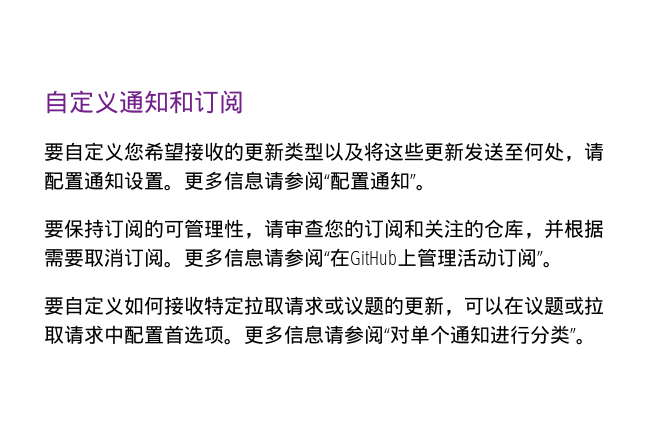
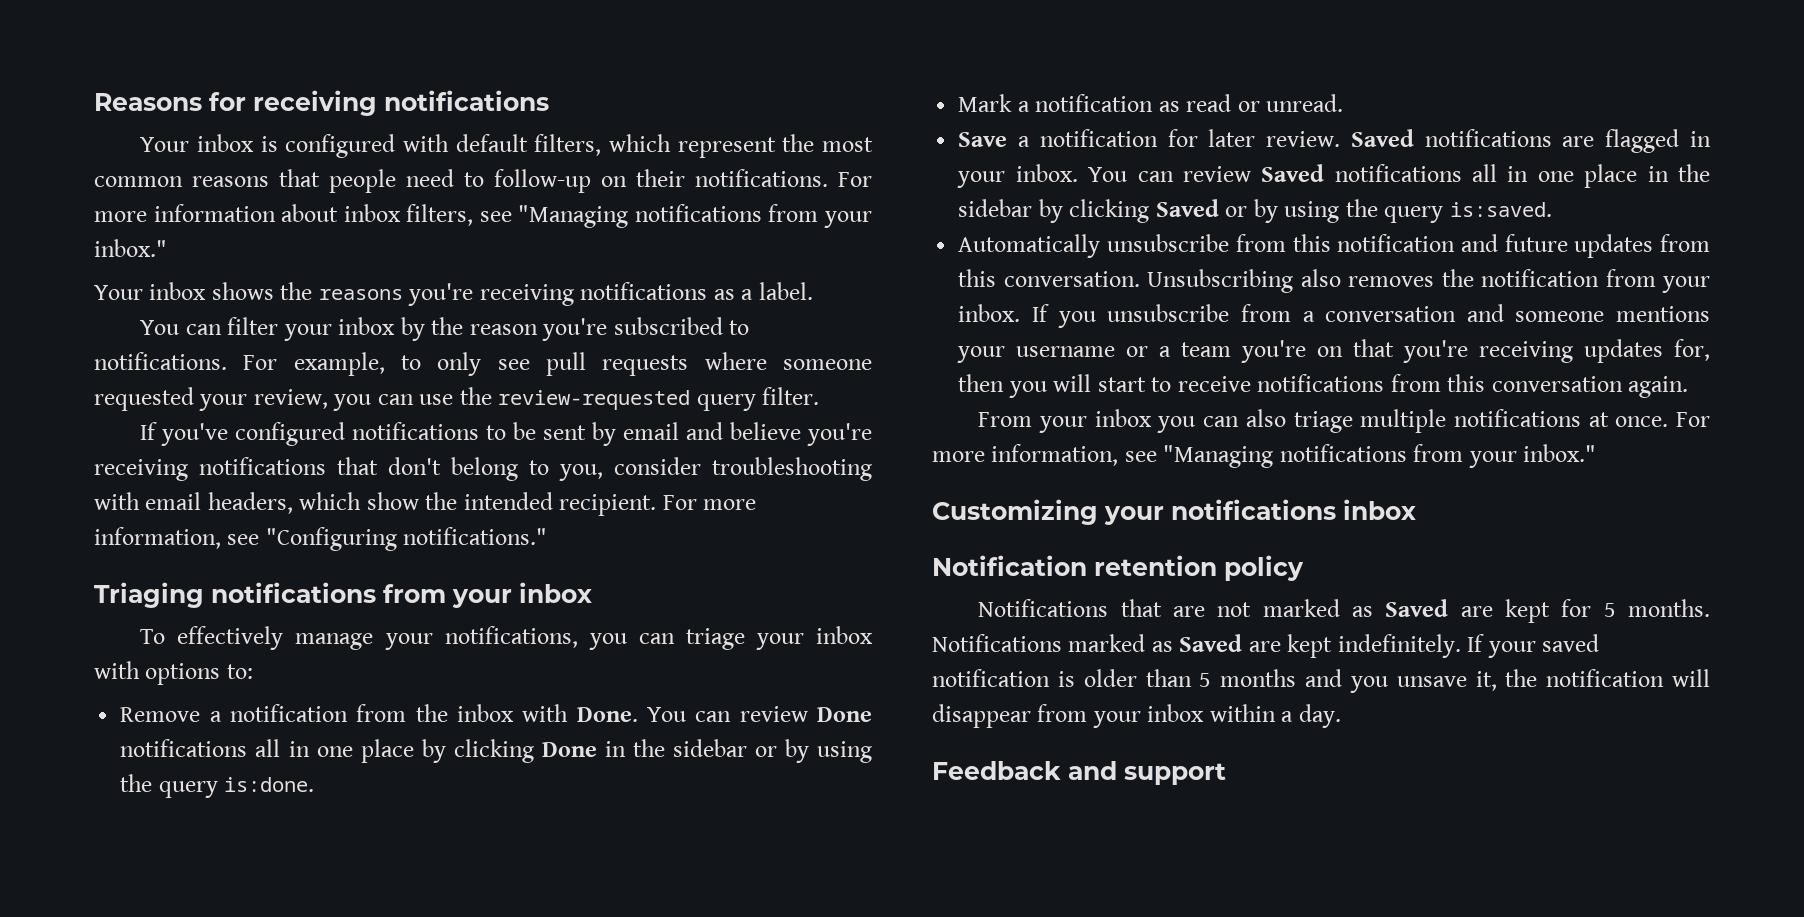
[44,90,244,114] [44,142,604,162] [44,171,436,191] [44,219,604,239] [44,248,563,268] [44,296,604,316] [44,325,596,345] 自定义通知和订阅 // 要自定义您希望接收的更新类型以及将这些更新发送至何处，请配置通知设置。更多信息请参阅“配置通知”。 // 要保持订阅的可管理性，请审查您的订阅和关注的仓库，并根据需要取消订阅。更多信息请参阅“在GitHub上管理活动订阅”。 // 要自定义如何接收特定拉取请求或议题的更新，可以在议题或拉取请求中配置首选项。更多信息请参阅“对单个通知进行分类”。 -> [94,90,549,116] [140,134,873,158] [94,169,872,193] [94,204,872,228] [94,239,167,257] [94,282,813,306] [140,317,750,341] [94,352,872,376] [94,387,820,411] [140,422,873,446] [94,457,872,481] [94,492,757,516] [94,527,548,551] [94,582,592,608] [140,626,873,650] [94,661,253,685] [120,704,873,722] [120,739,873,763] [120,774,315,798] [958,94,1344,112] [958,129,1711,153] [957,164,1710,188] [958,199,1552,223] [958,234,1711,258] [958,269,1710,293] [958,304,1710,328] [957,339,1710,363] [958,374,1689,398] [978,409,1710,433] [932,444,1597,468] [932,499,1416,525] [932,555,1304,581] [978,599,1710,623] [932,634,1600,658] [932,669,1710,693] [932,704,1341,728] [932,761,1226,785] Reasons for receiving notifications // Your inbox is configured with default filters, which represent the most common reasons that people need to follow-up on their notifications. For more information about inbox filters, see "Managing notifications from your inbox." // Your inbox shows the reasons you're receiving notifications as a label. // You can filter your inbox by the reason you're subscribed to notifications. For example, to only see pull requests where someone requested your review, you can use the review-requested query filter. // If you've configured notifications to be sent by email and believe you're receiving notifications that don't belong to you, consider troubleshooting with email headers, which show the intended recipient. For more information, see "Configuring notifications." // Triaging notifications from your inbox // To effectively manage your notifications, you can triage your inbox with options to: // Remove a notification from the inbox with Done. You can review Done notifications all in one place by clicking Done in the sidebar or by using the query is:done. // Mark a notification as read or unread. // Save a notification for later review. Saved notifications are flagged in your inbox. You can review Saved notifications all in one place in the sidebar by clicking Saved or by using the query is:saved. // Automatically unsubscribe from this notification and future updates from this conversation. Unsubscribing also removes the notification from your inbox. If you unsubscribe from a conversation and someone mentions your username or a team you're on that you're receiving updates for, then you will start to receive notifications from this conversation again. // From your inbox you can also triage multiple notifications at once. For more information, see "Managing notifications from your inbox." // Customizing your notifications inbox // Notification retention policy // Notifications that are not marked as Saved are kept for 5 months. Notifications marked as Saved are kept indefinitely. If your saved notification is older than 5 months and you unsave it, the notification will disappear from your inbox within a day. // Feedback and support

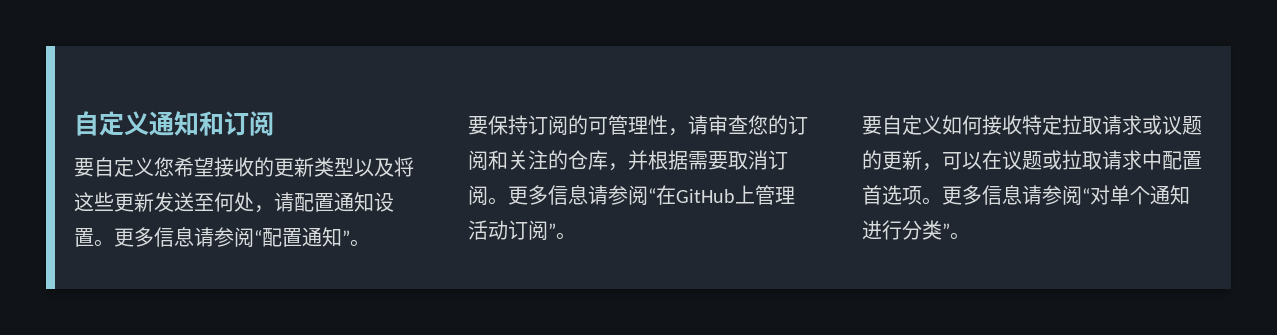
[94,90,549,116] [140,134,873,158] [94,169,872,193] [94,204,872,228] [94,239,167,257] [94,282,813,306] [140,317,750,341] [94,352,872,376] [94,387,820,411] [140,422,873,446] [94,457,872,481] [94,492,757,516] [94,527,548,551] [94,582,592,608] [140,626,873,650] [94,661,253,685] [120,704,873,722] [120,739,873,763] [120,774,315,798] [958,94,1344,112] [958,129,1711,153] [957,164,1710,188] [958,199,1552,223] [958,234,1711,258] [958,269,1710,293] [958,304,1710,328] [957,339,1710,363] [958,374,1689,398] [978,409,1710,433] [932,444,1597,468] [932,499,1416,525] [932,555,1304,581] [978,599,1710,623] [932,634,1600,658] [932,669,1710,693] [932,704,1341,728] [932,761,1226,785] Reasons for receiving notifications // Your inbox is configured with default filters, which represent the most common reasons that people need to follow-up on their notifications. For more information about inbox filters, see "Managing notifications from your inbox." // Your inbox shows the reasons you're receiving notifications as a label. // You can filter your inbox by the reason you're subscribed to notifications. For example, to only see pull requests where someone requested your review, you can use the review-requested query filter. // If you've configured notifications to be sent by email and believe you're receiving notifications that don't belong to you, consider troubleshooting with email headers, which show the intended recipient. For more information, see "Configuring notifications." // Triaging notifications from your inbox // To effectively manage your notifications, you can triage your inbox with options to: // Remove a notification from the inbox with Done. You can review Done notifications all in one place by clicking Done in the sidebar or by using the query is:done. // Mark a notification as read or unread. // Save a notification for later review. Saved notifications are flagged in your inbox. You can review Saved notifications all in one place in the sidebar by clicking Saved or by using the query is:saved. // Automatically unsubscribe from this notification and future updates from this conversation. Unsubscribing also removes the notification from your inbox. If you unsubscribe from a conversation and someone mentions your username or a team you're on that you're receiving updates for, then you will start to receive notifications from this conversation again. // From your inbox you can also triage multiple notifications at once. For more information, see "Managing notifications from your inbox." // Customizing your notifications inbox // Notification retention policy // Notifications that are not marked as Saved are kept for 5 months. Notifications marked as Saved are kept indefinitely. If your saved notification is older than 5 months and you unsave it, the notification will disappear from your inbox within a day. // Feedback and support -> [74,111,274,136] [74,157,414,177] [74,192,394,213] [74,227,370,247] [468,115,808,136] [468,150,788,171] [468,185,795,205] [468,220,576,240] [862,115,1202,135] [862,150,1202,171] [862,185,1190,205] [862,220,970,240] 自定义通知和订阅 // 要自定义您希望接收的更新类型以及将这些更新发送至何处，请配置通知设置。更多信息请参阅“配置通知”。 // 要保持订阅的可管理性，请审查您的订阅和关注的仓库，并根据需要取消订阅。更多信息请参阅“在GitHub上管理活动订阅”。 // 要自定义如何接收特定拉取请求或议题的更新，可以在议题或拉取请求中配置首选项。更多信息请参阅“对单个通知进行分类”。

